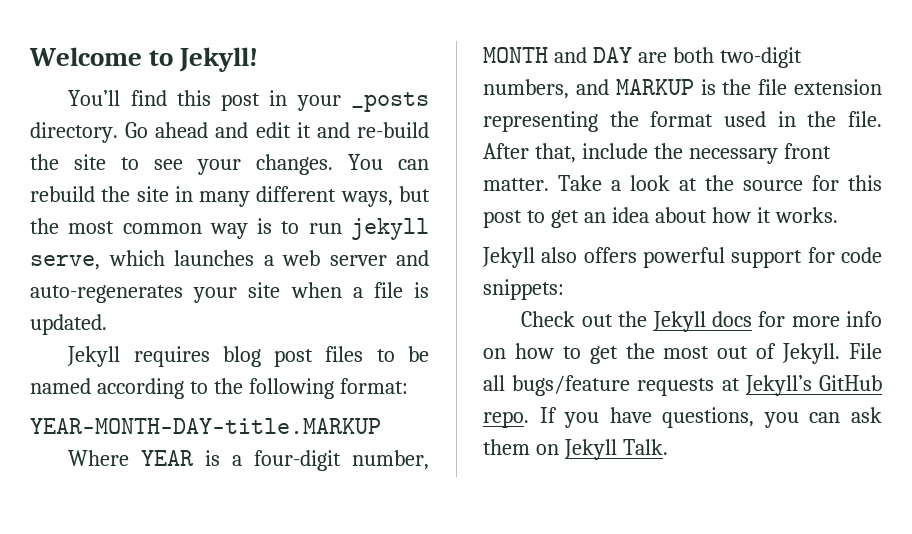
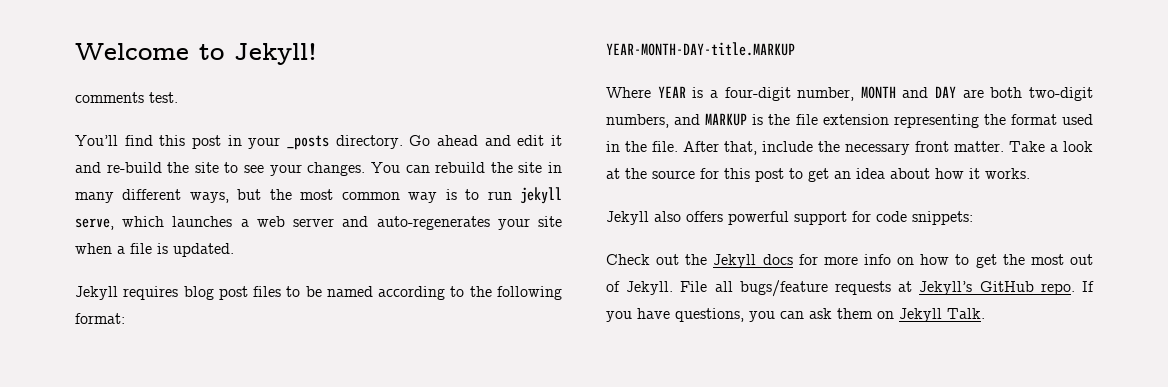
(259, 59) none -> [75,92,178,103] // comments test.

